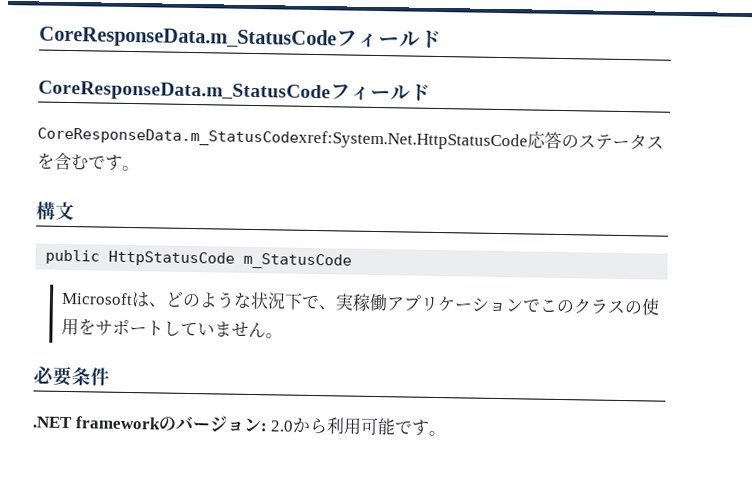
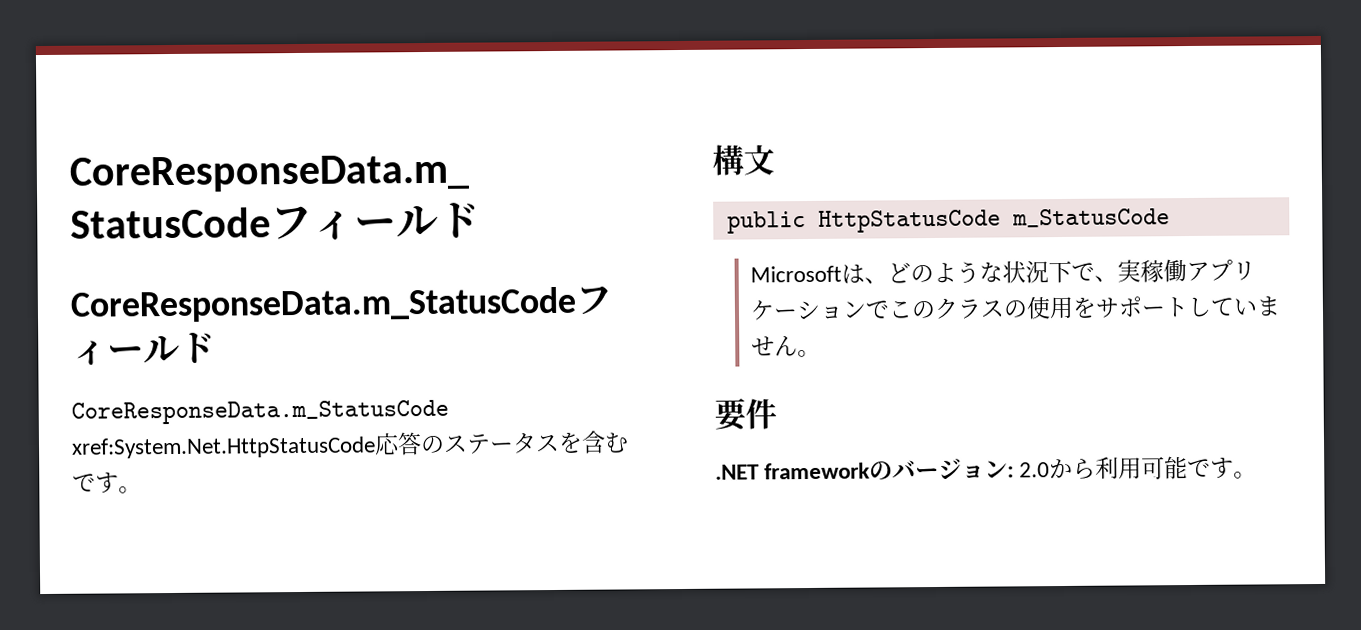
[37,126,528,151] CoreResponseData.m_StatusCodexref:System.Net.HttpStatusCode -> [71,399,449,425] [71,436,376,459] CoreResponseData.m_StatusCode xref:System.Net.HttpStatusCode
[33,366,91,387] 必要条 -> [714,398,747,432] 要

